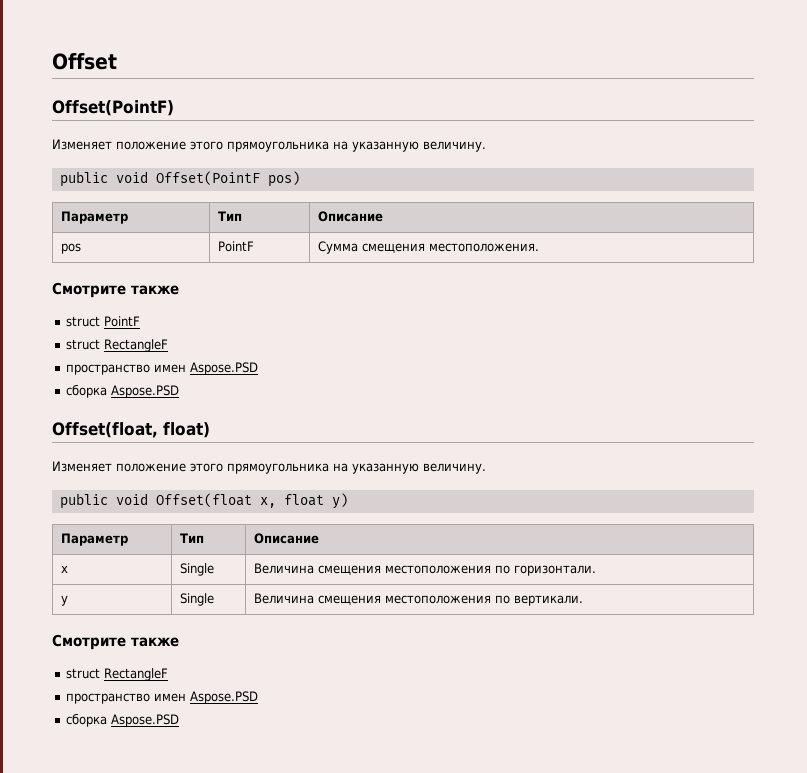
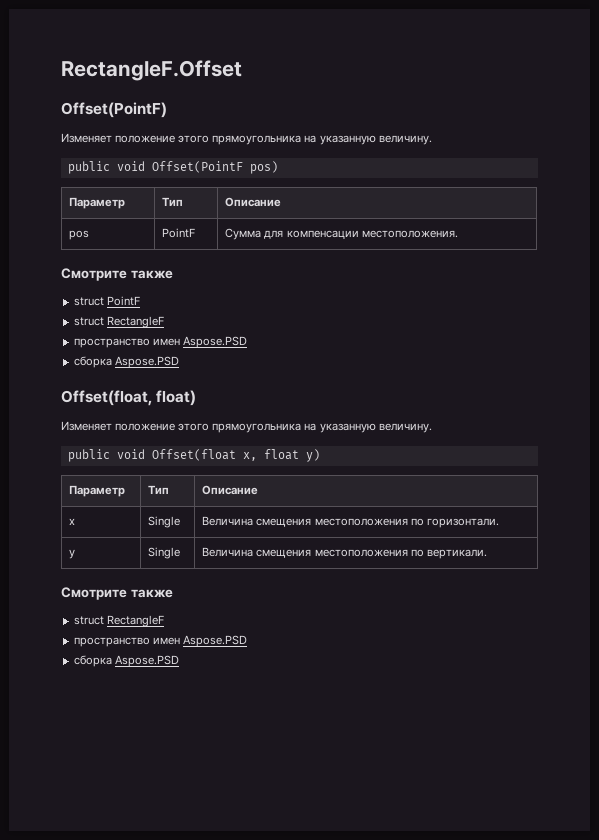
[52,53,117,70] Offset -> [61,60,242,81] RectangleF.Offset
[361,243,425,253] смещения -> [264,230,359,239] для компенсации

